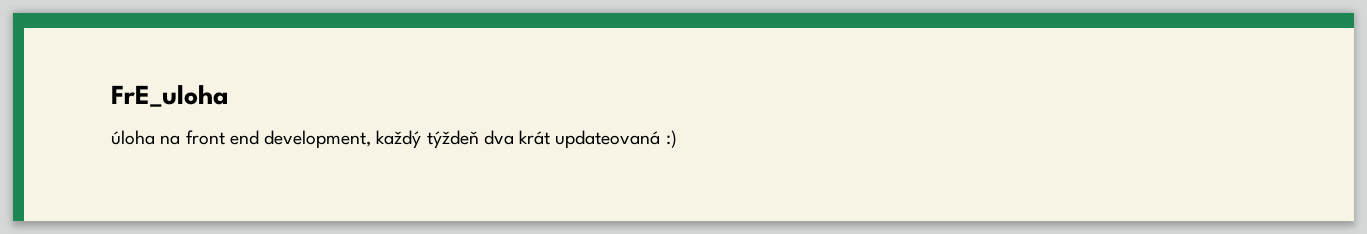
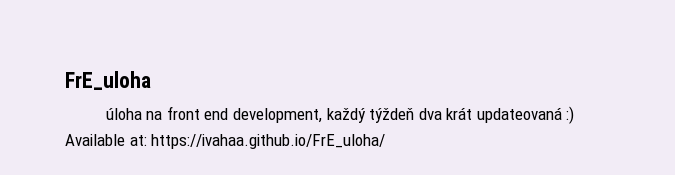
(677, 139) none -> [65,134,386,149] Available at: https://ivahaa.github.io/FrE_uloha/

